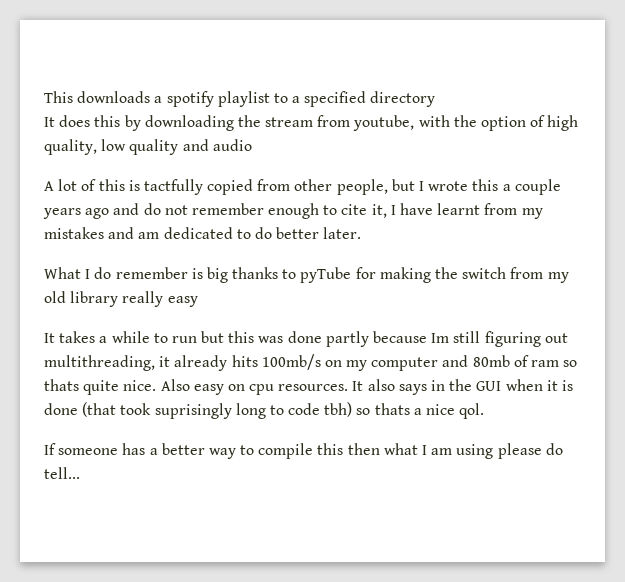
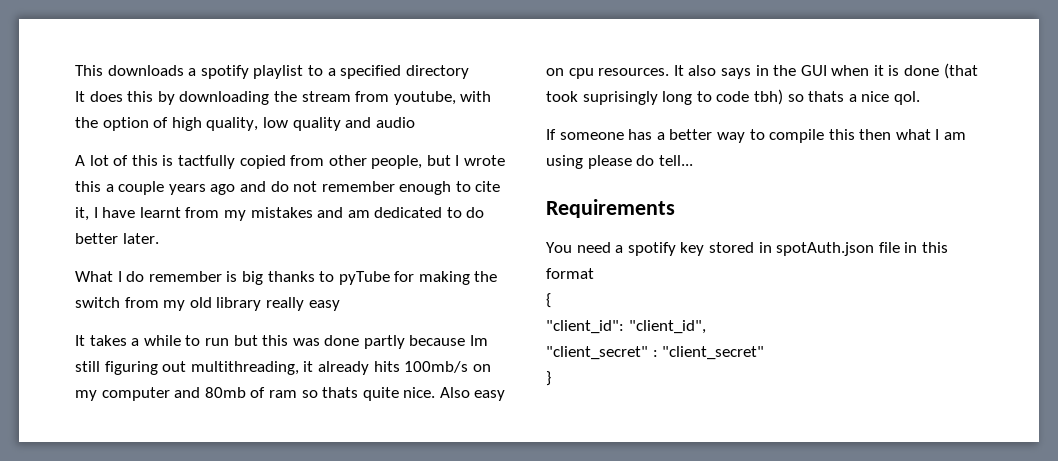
(80, 473) none -> [546,199,675,218] [546,242,948,256] [546,268,594,279] [546,293,551,308] [546,320,706,334] [546,346,765,360] [546,371,551,386] // Requirements // You need a spotify key stored in spotAuth.json file in this format // { // "client_id": "client_id", // "client_secret" : "client_secret" // }

